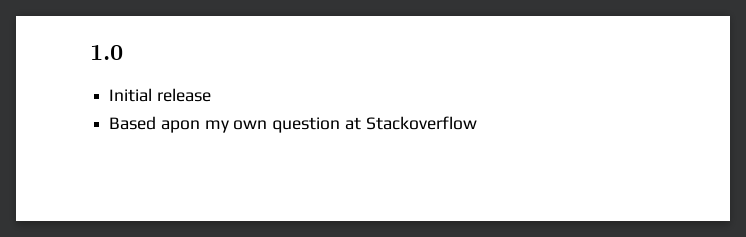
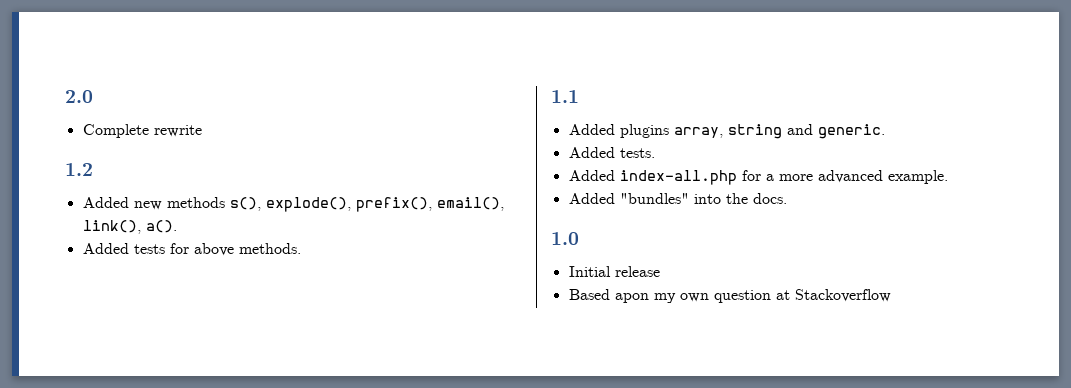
(90, 52) none -> [65,90,93,103] [82,124,202,138] [65,163,93,176] [82,197,504,212] [82,220,177,234] [82,243,301,256] [551,90,579,103] [568,124,885,139] [568,147,655,158] [568,170,948,185] [568,193,787,204] 2.0 // Complete rewrite // 1.2 // Added new methods s(), explode(), prefix(), email(), link(), a(). // Added tests for above methods. // 1.1 // Added plugins array, string and generic. // Added tests. // Added index-all.php for a more advanced example. // Added "bundles" into the docs. //

